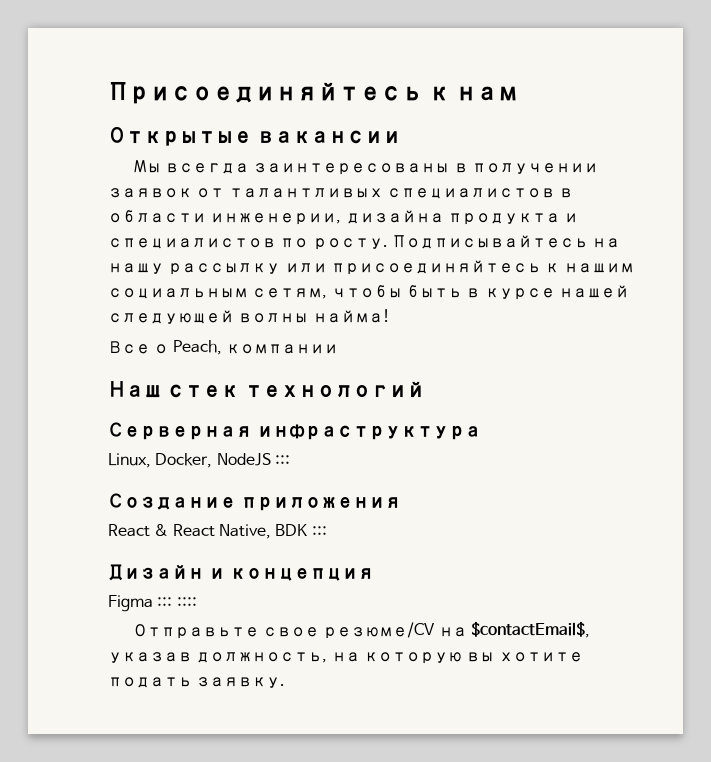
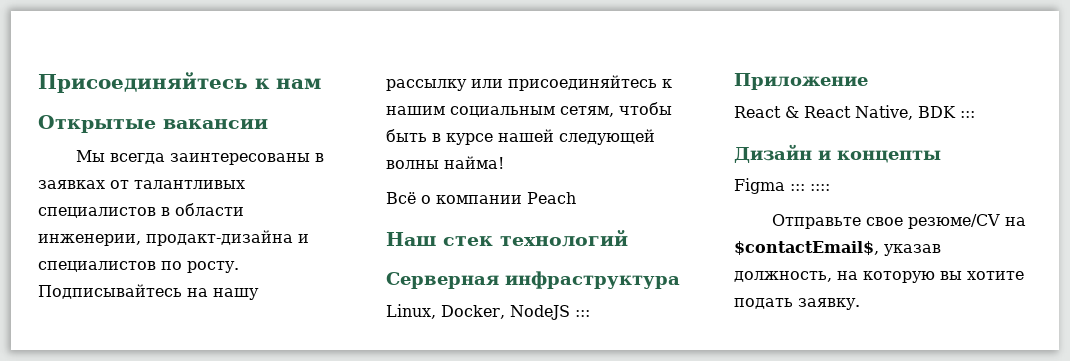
[471,163,598,174] [108,188,192,198] получении заявок -> [38,180,105,189] заявках
[345,210,560,225] дизайна продукта -> [146,230,293,246] продакт-дизайна
[108,340,222,355] Все о Peach, -> [386,192,431,204] Всё о
(338, 349) none -> [527,192,576,204] Peach
[108,493,401,511] Создание приложения -> [734,73,868,90] Приложение
[229,568,374,581] концепция -> [837,150,941,163] концепты

